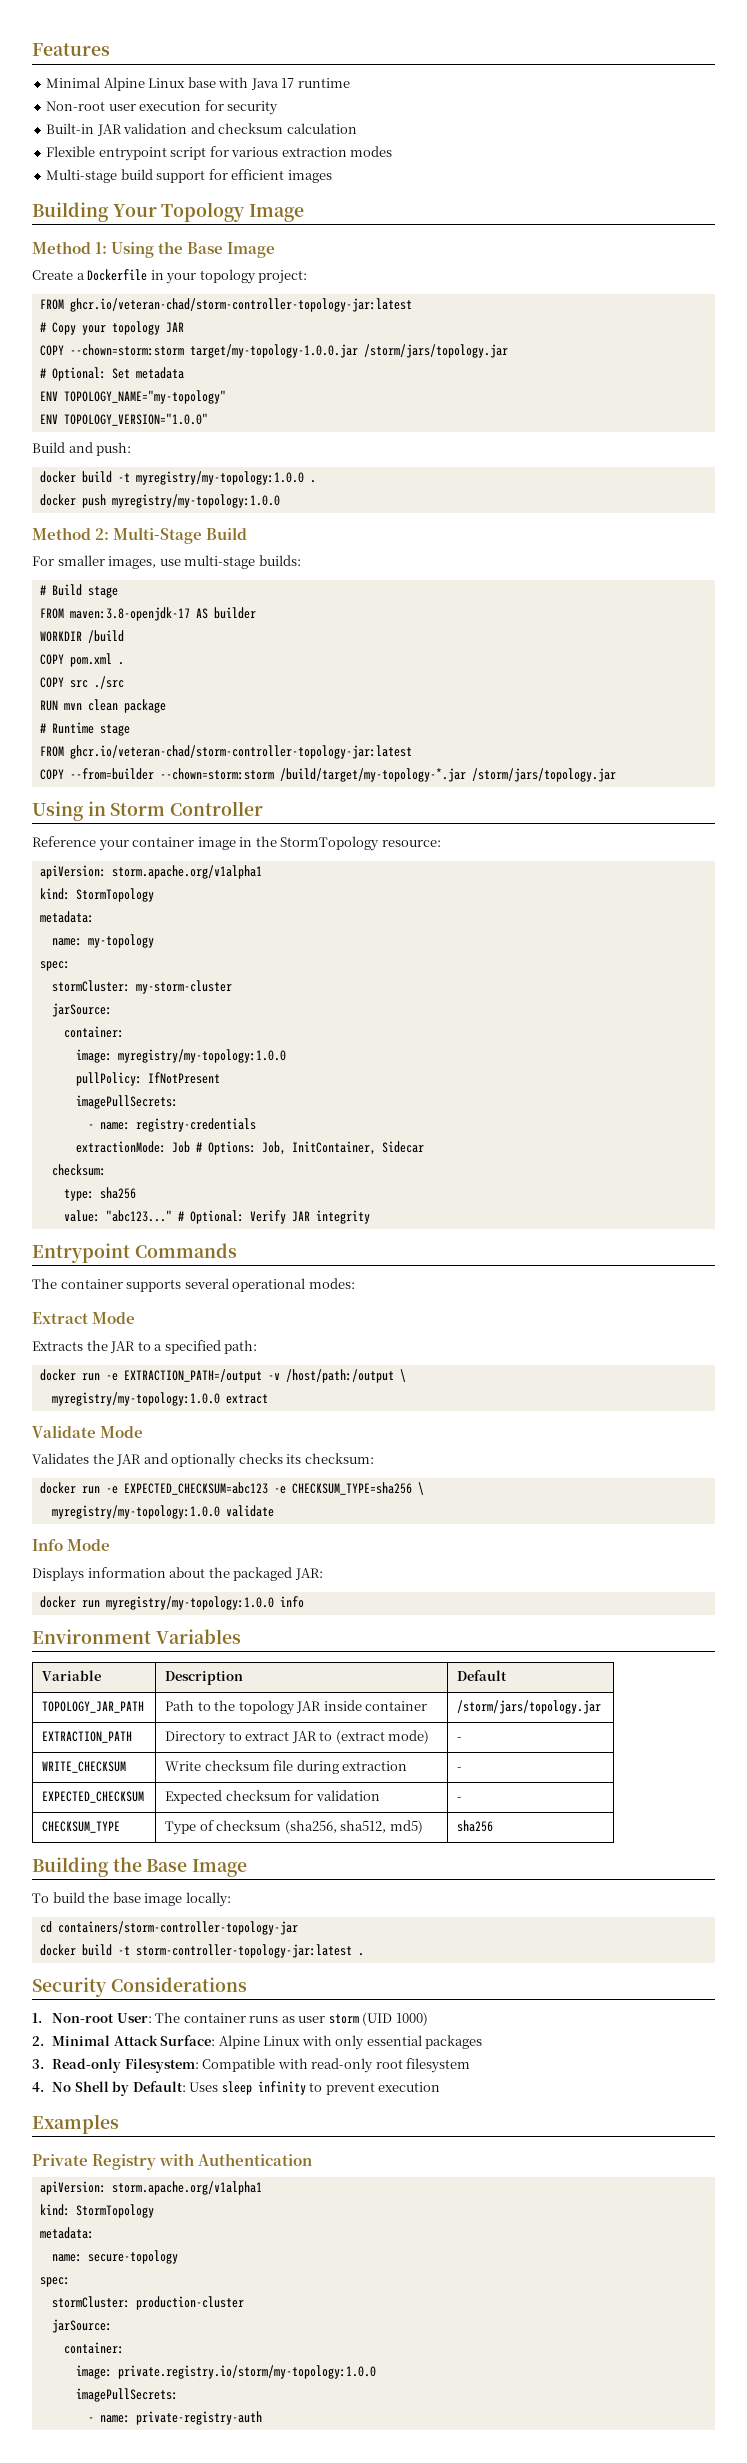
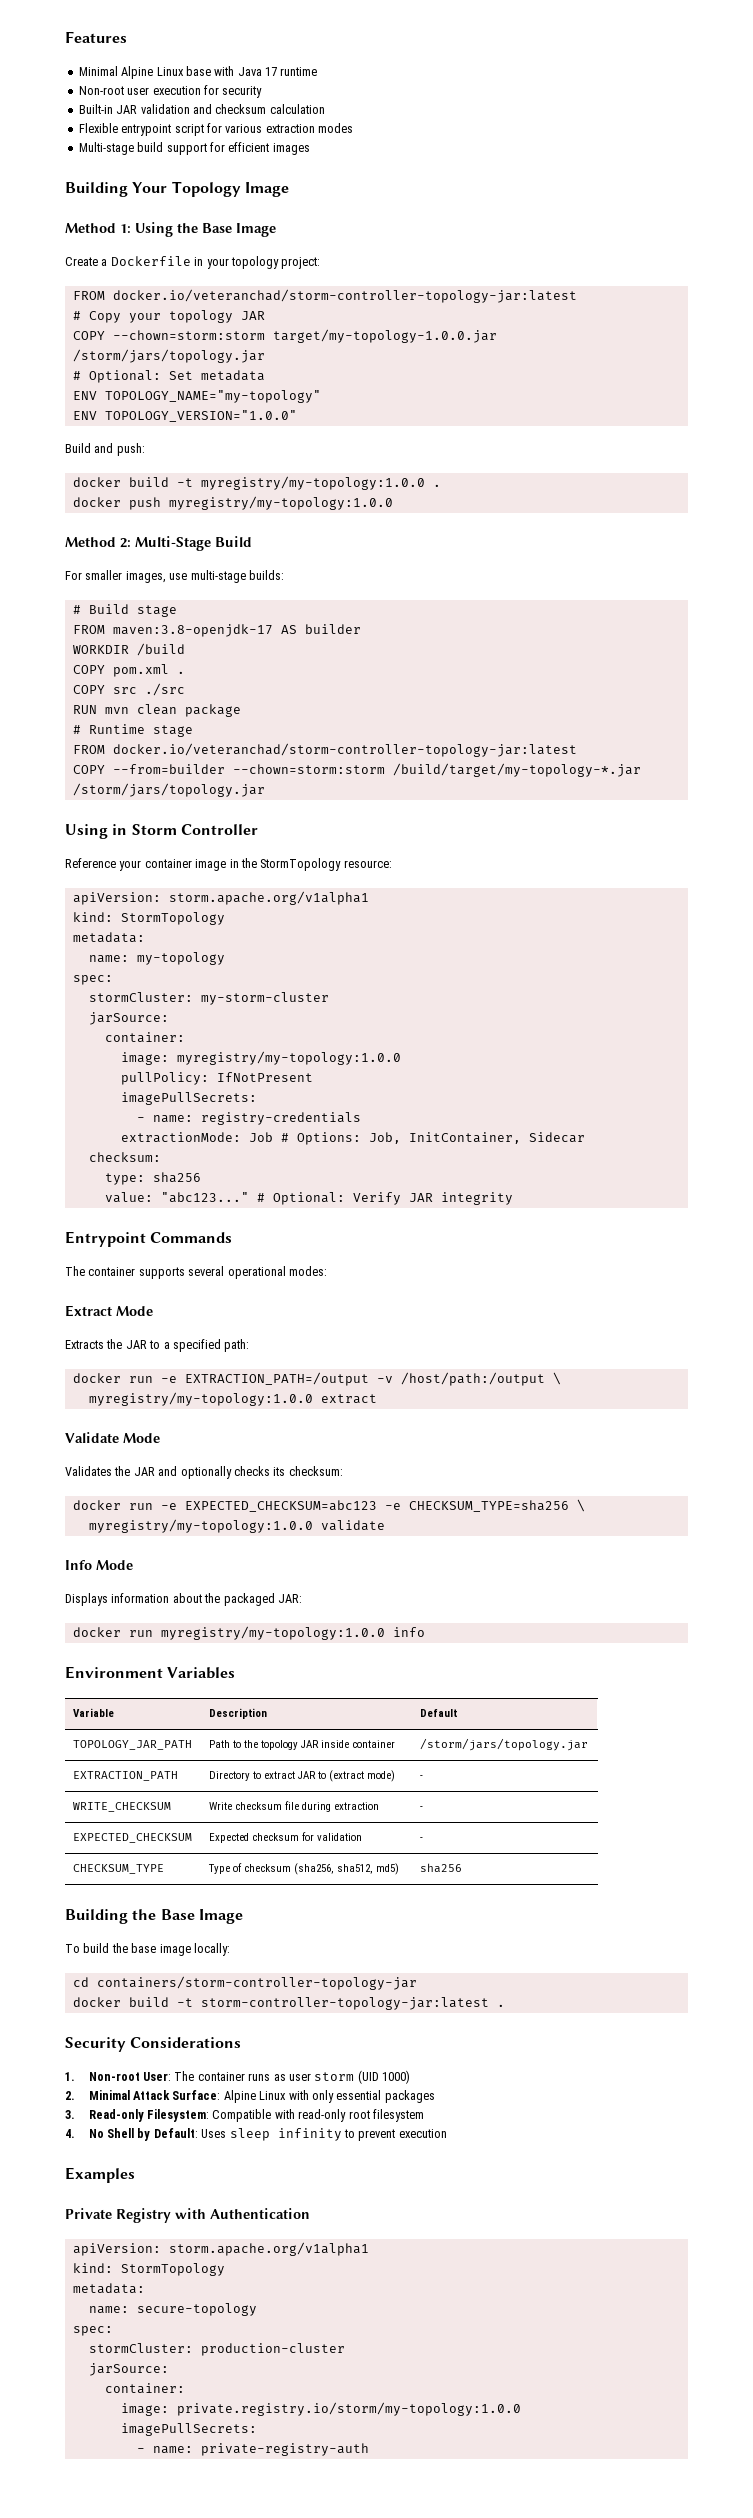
[69,298,412,312] ghcr.io/veteran-chad/storm-controller-topology-jar:latest -> [112,289,577,303] docker.io/veteranchad/storm-controller-topology-jar:latest
[69,745,412,759] ghcr.io/veteran-chad/storm-controller-topology-jar:latest -> [112,743,577,757] docker.io/veteranchad/storm-controller-topology-jar:latest

